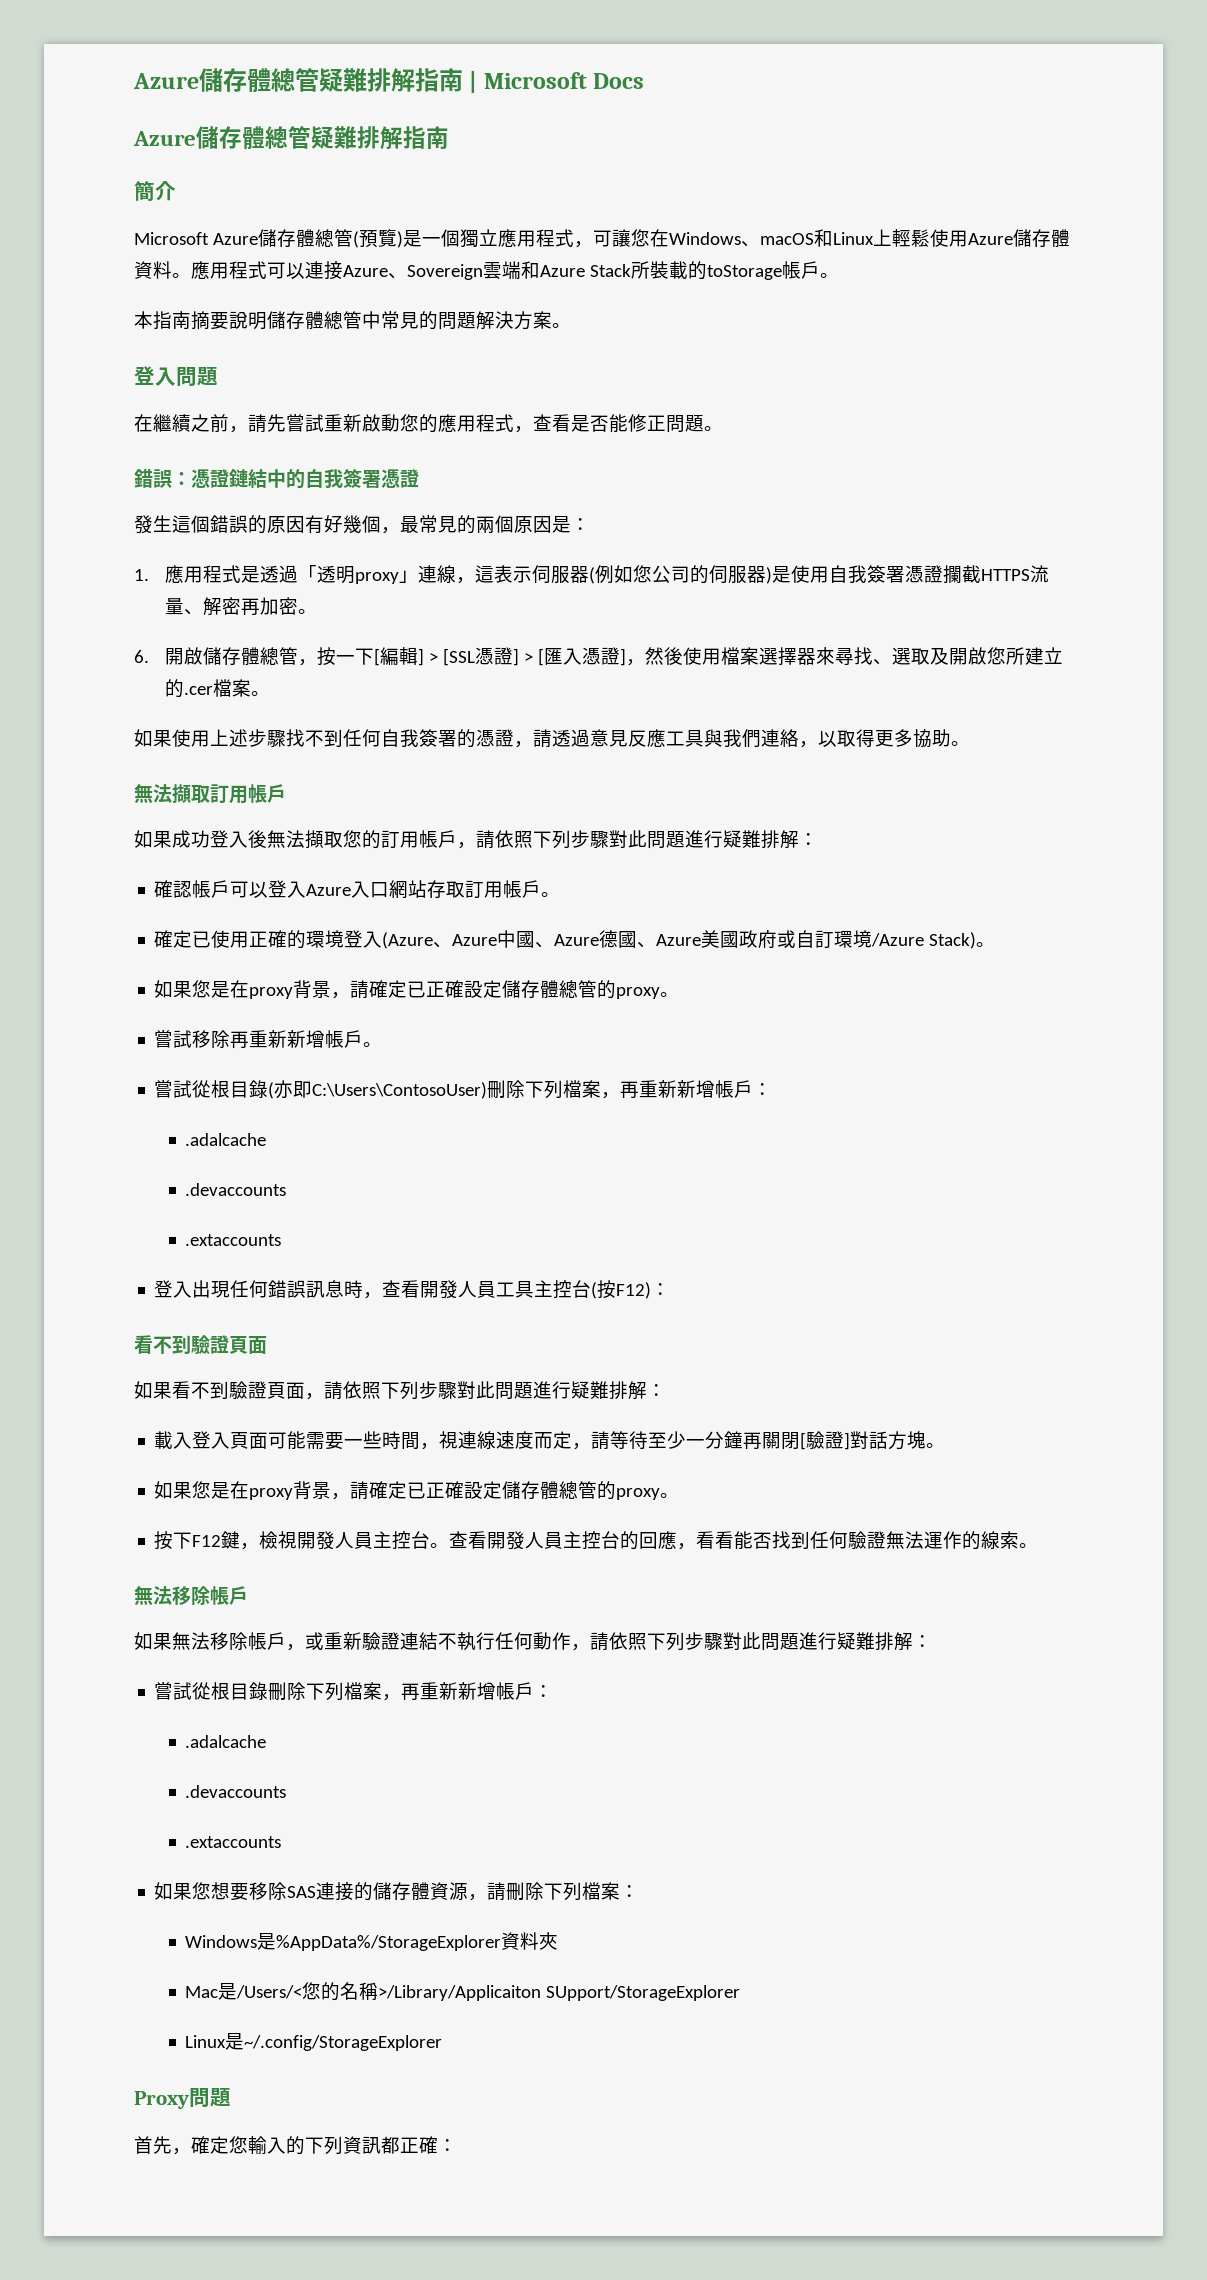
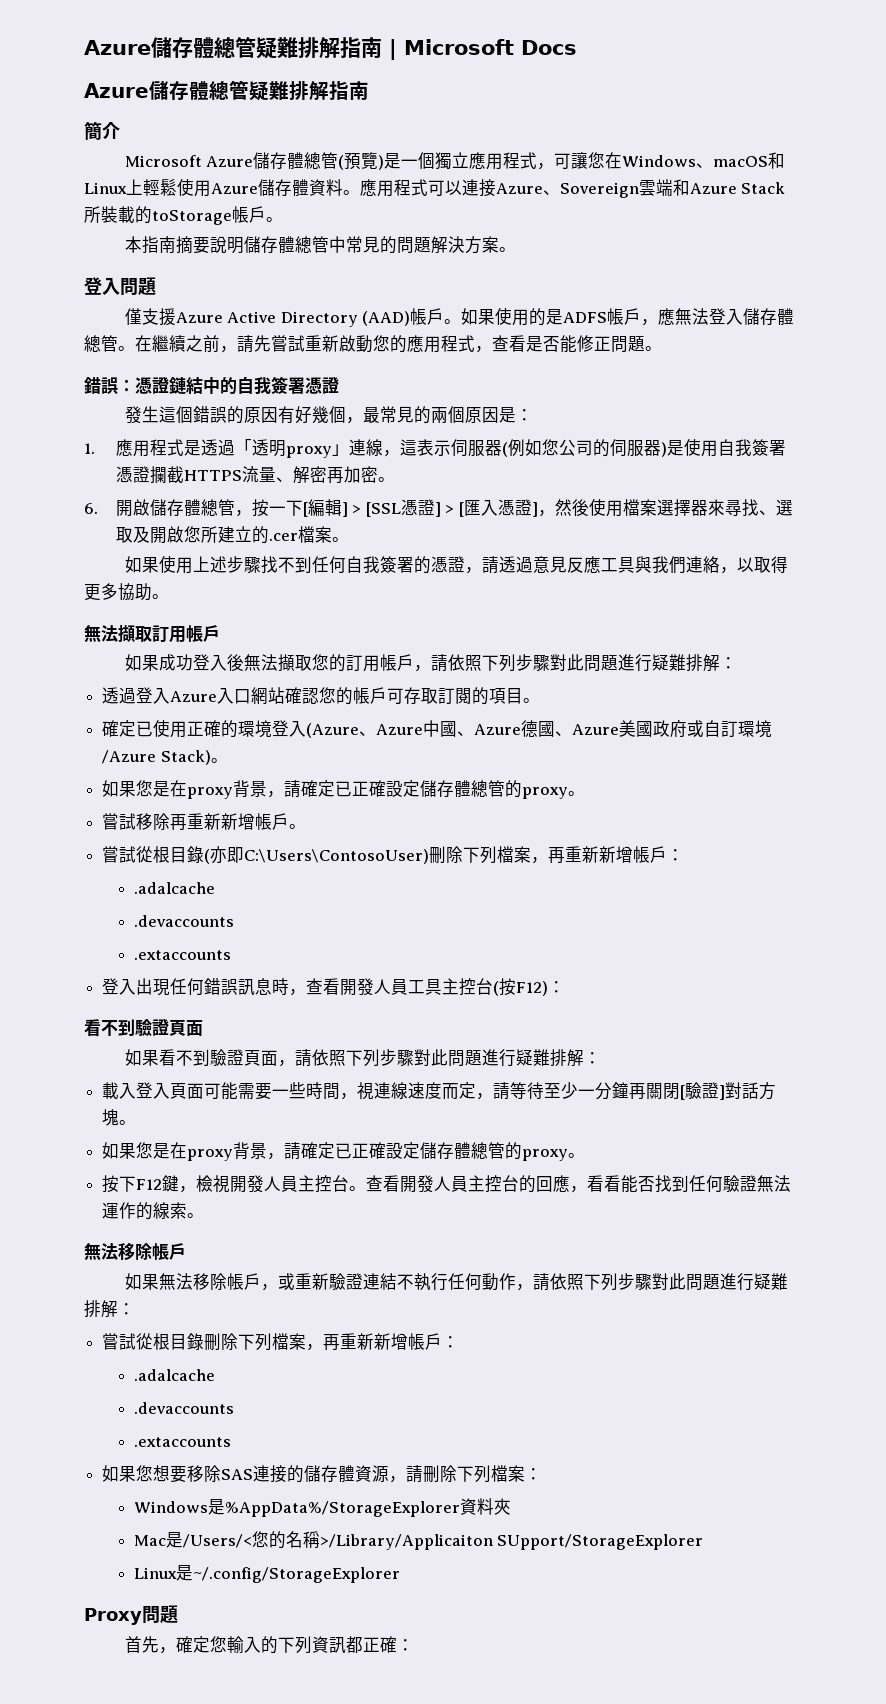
(218, 376) none -> [125,308,795,327] [84,335,135,352] 僅支援Azure Active Directory (AAD)帳戶。如果使用的是ADFS帳戶，應無法登入儲存體總管。
[154,880,269,898] 確認帳戶可以 -> [102,687,137,704] 透過
[427,880,542,898] 存取訂用帳戶 -> [285,687,524,705] 確認您的帳戶可存取訂閱的項目

